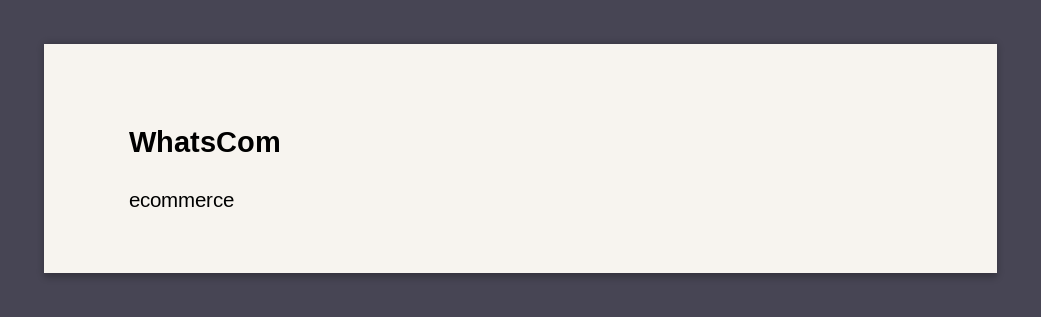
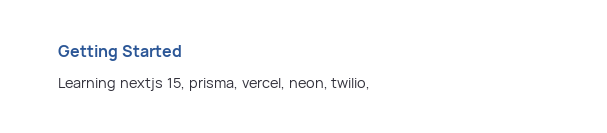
[129,130,281,152] [129,195,234,207] WhatsCom // ecommerce -> [58,45,183,61] [58,78,371,91] Getting Started // Learning nextjs 15, prisma, vercel, neon, twilio,

